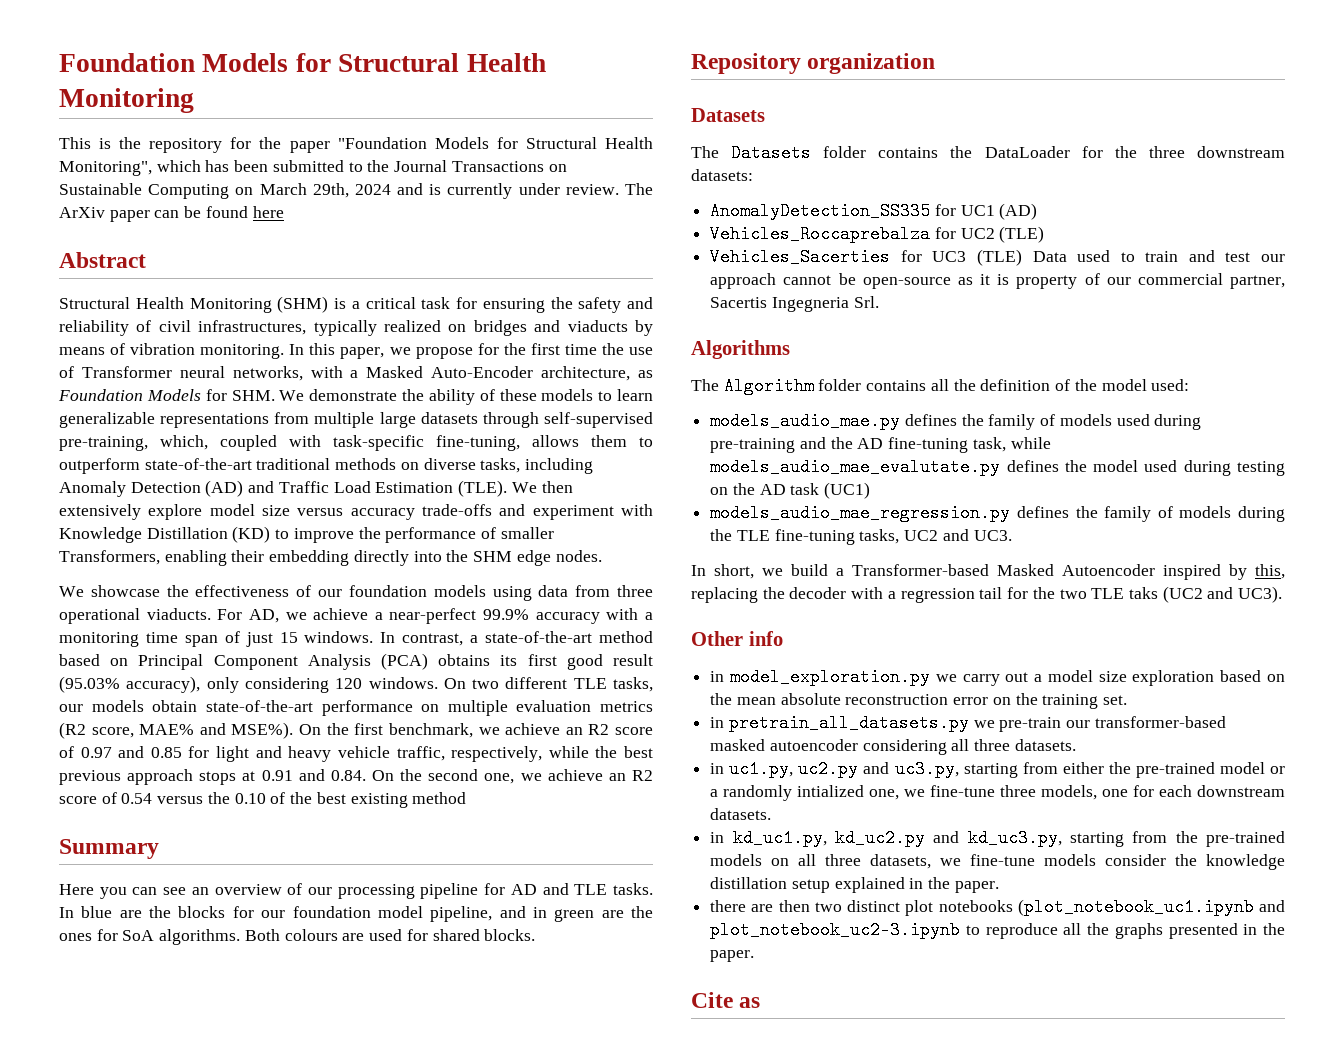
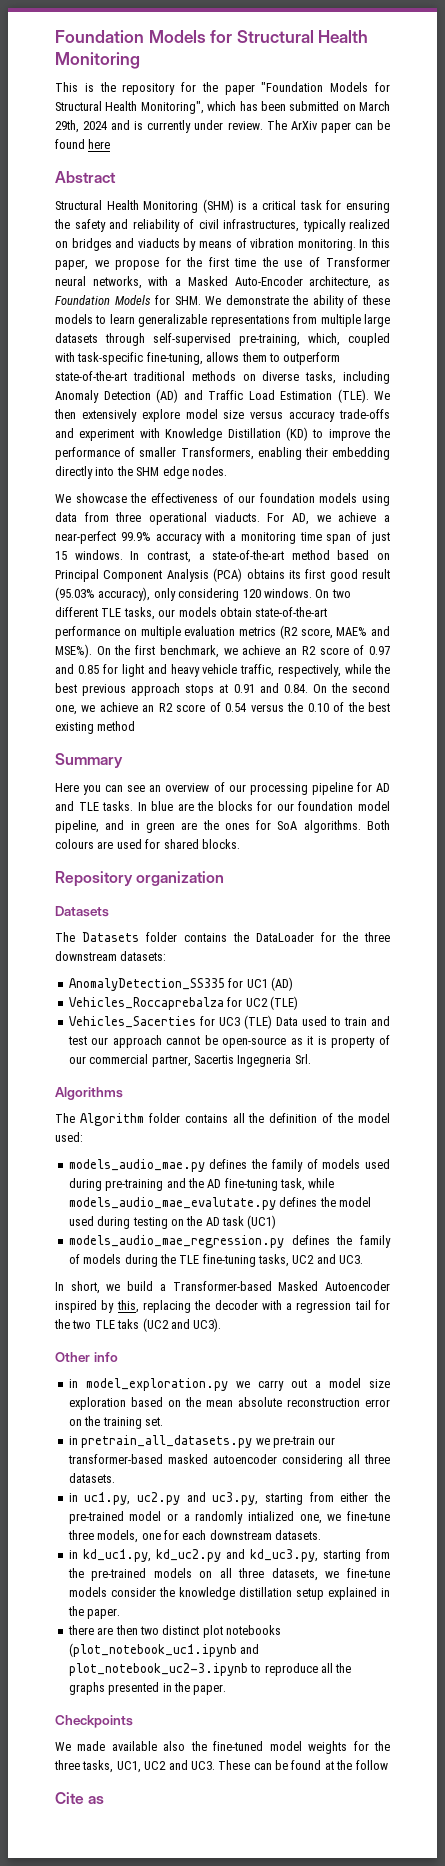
[348,160,567,172] [59,183,230,199] to the Journal Transactions on Sustainable Computing -> (340, 106) none
(755, 956) none -> [55,1715,133,1728] [55,1741,391,1754] [54,1760,388,1773] // Checkpoints // We made available also the fine-tuned model weights for the three tasks, UC1, UC2 and UC3. These can be found at the follow

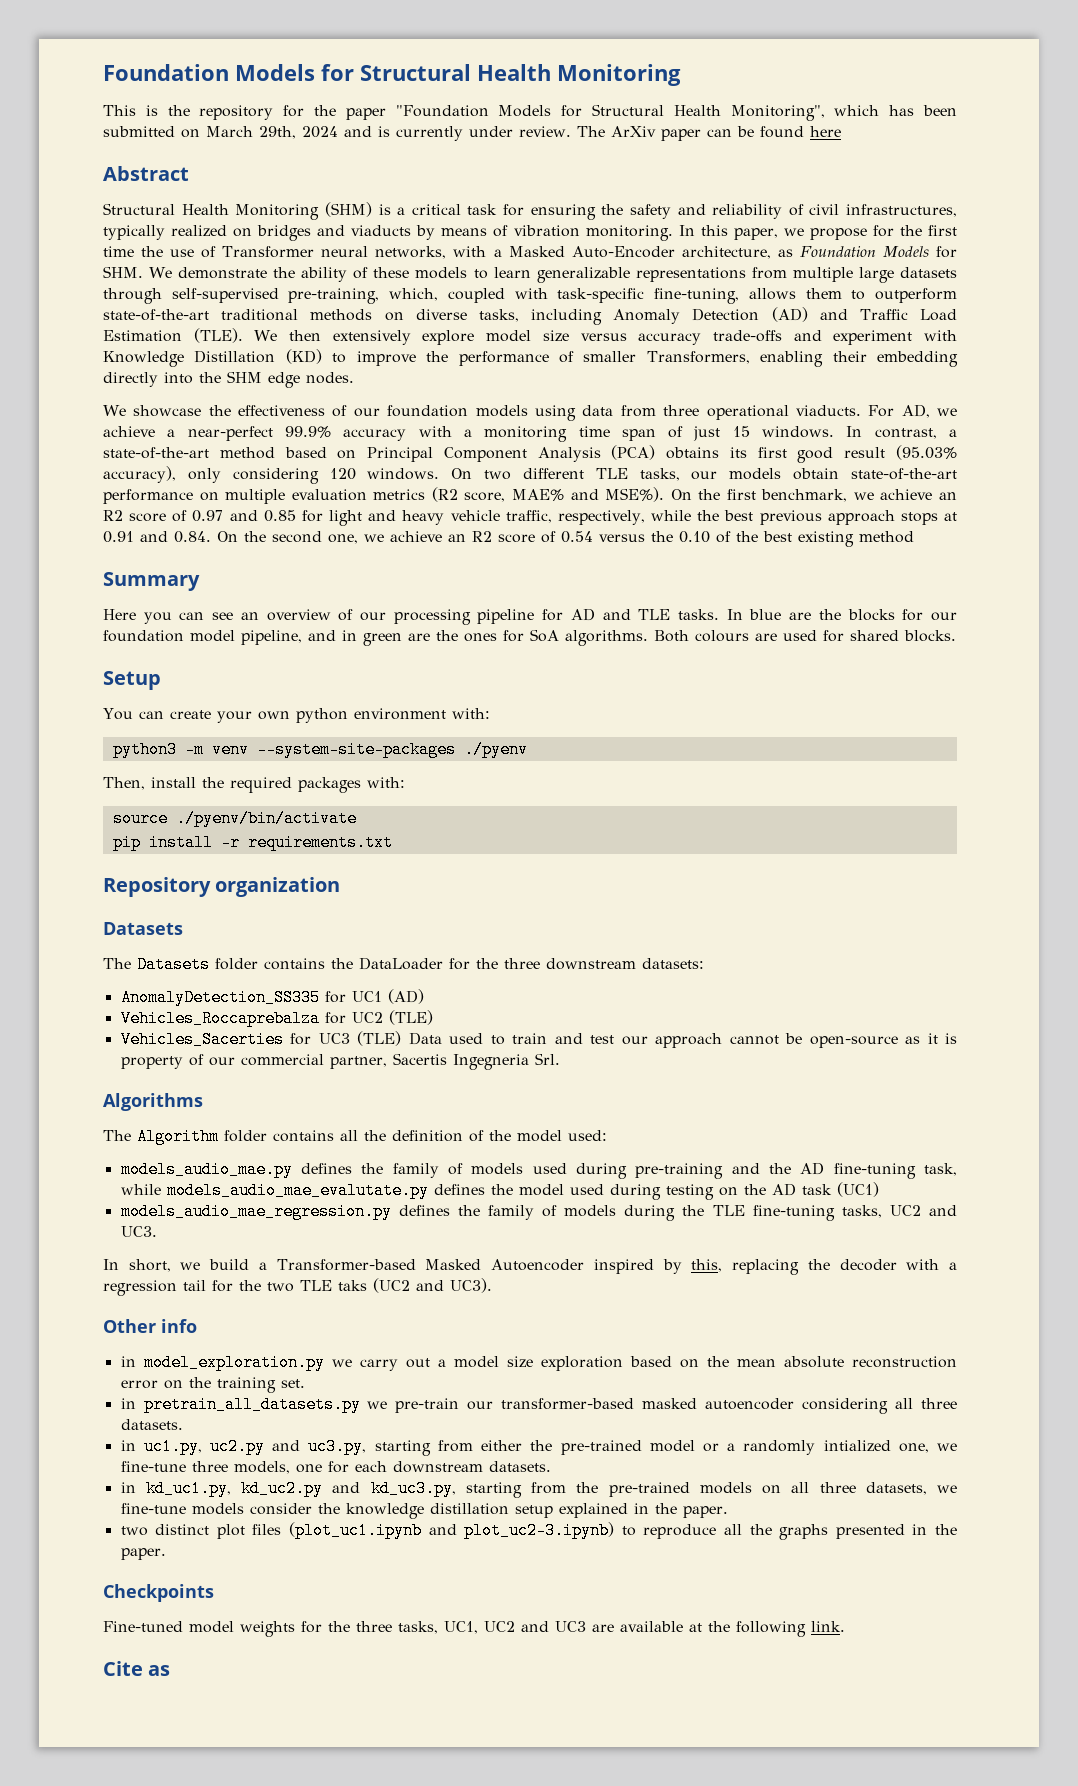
(240, 844) none -> [103,671,161,690] [103,708,490,723] [112,741,528,758] [103,777,405,793] [112,810,357,827] [112,834,393,851] // Setup // You can create your own python environment with: // python3 -m venv --system-site-packages ./pyenv // Then, install the required packages with: // source ./pyenv/bin/activate // pip install -r requirements.txt
[67,1625,281,1638] [68,1643,260,1657] [68,1663,248,1676] there are then two distinct plot notebooks (plot_notebook_uc1.ipynb and plot_notebook_uc2-3.ipynb -> [120,1522,615,1539] two distinct plot files (plot_uc1.ipynb and plot_uc2-3.ipynb)
[55,1741,264,1751] We made available also the fine-tuned -> [103,1621,183,1632] Fine-tuned
[190,1760,388,1770] UC3. These can be found at the follow -> [555,1621,845,1637] UC3 are available at the following link.

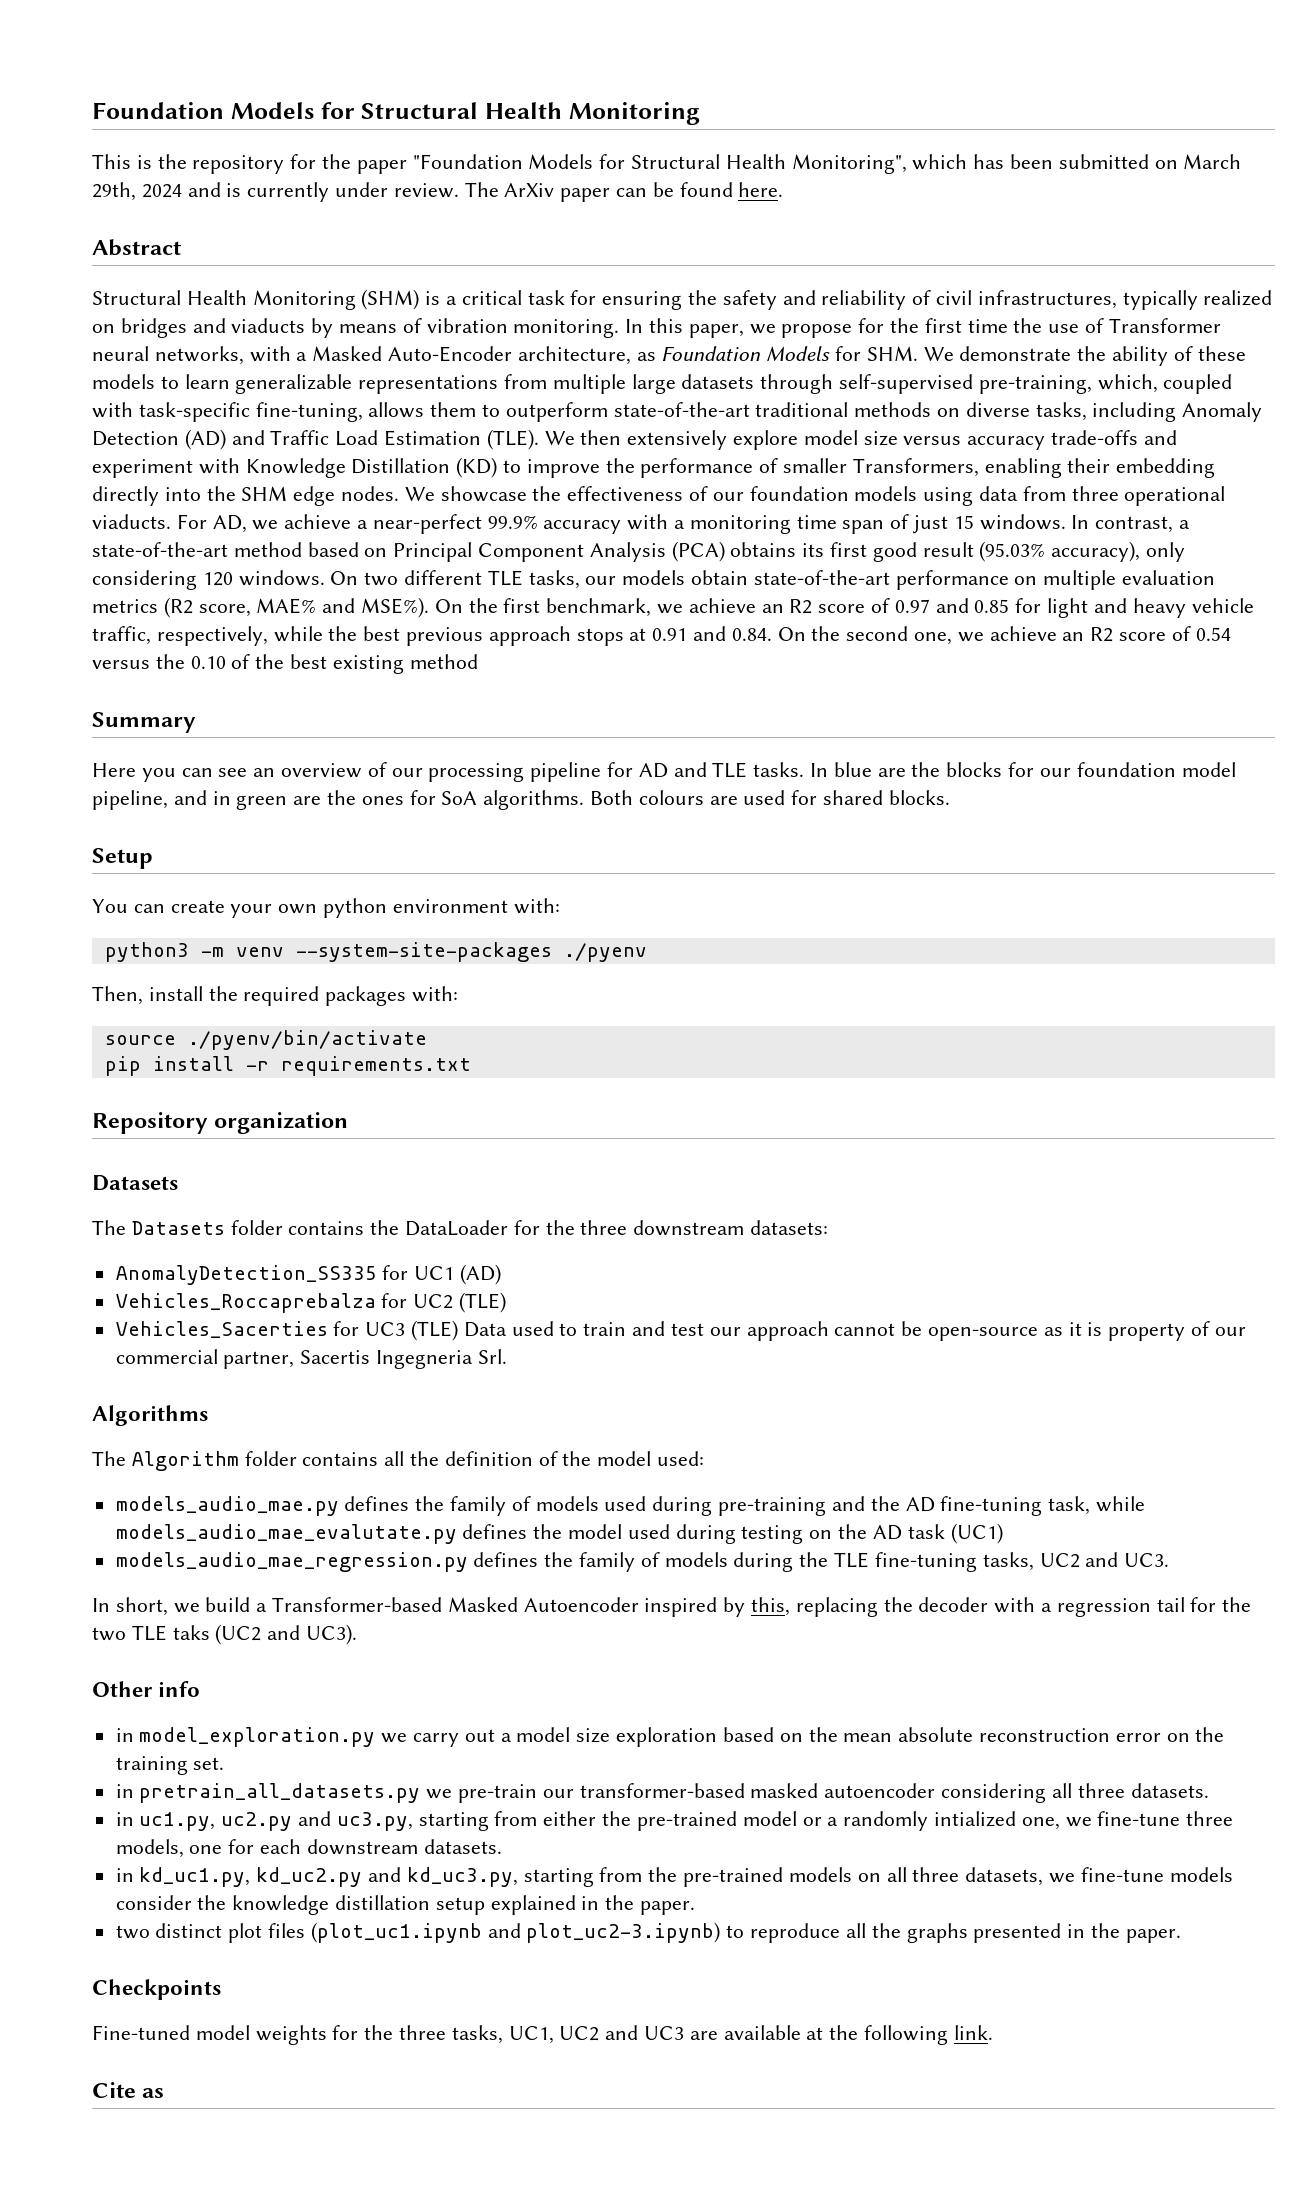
[809,126,841,137] here -> [738,182,784,197] here.
(354, 378) // -> (400, 493) none

